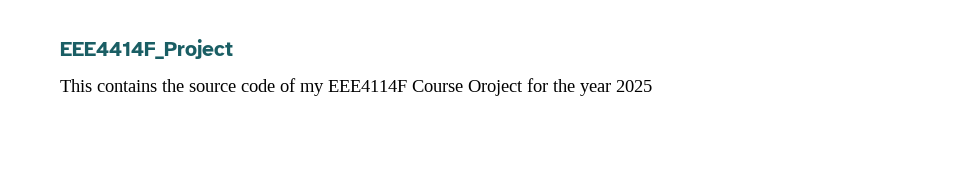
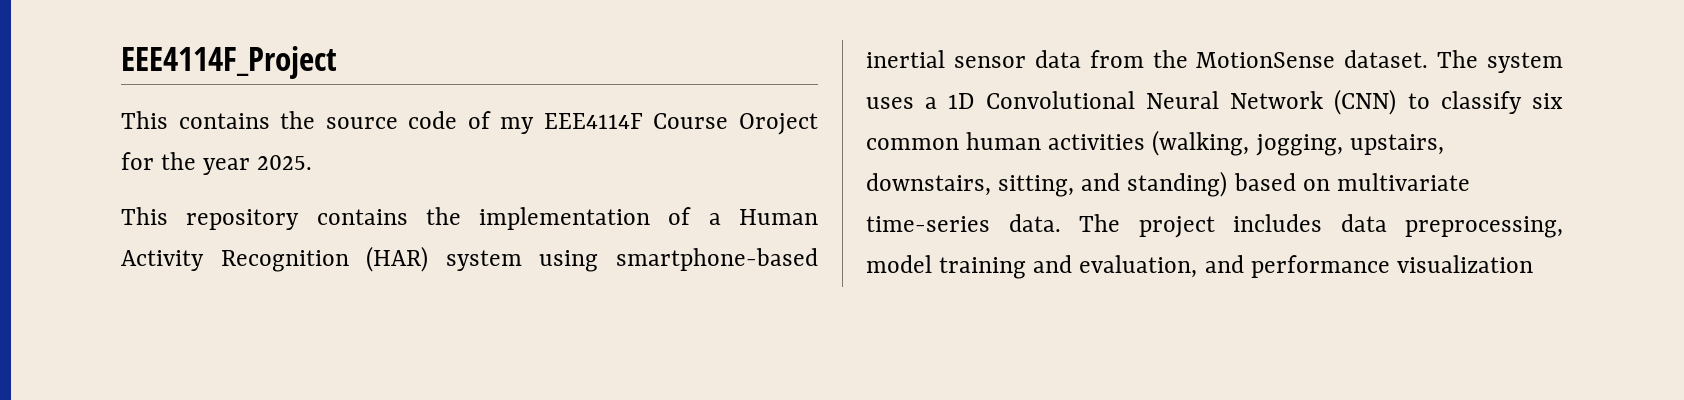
[60,39,233,59] EEE4414F_Project -> [121,46,337,79] EEE4114F_Project
[616,80,652,92] 2025 -> [257,155,313,170] [121,207,819,230] [121,246,819,272] [866,50,1563,73] [866,89,1563,115] [866,130,1444,156] [866,171,1470,197] [866,214,1563,238] [866,255,1533,279] 2025. // This repository contains the implementation of a Human Activity Recognition (HAR) system using smartphone-based inertial sensor data from the MotionSense dataset. The system uses a 1D Convolutional Neural Network (CNN) to classify six common human activities (walking, jogging, upstairs, downstairs, sitting, and standing) based on multivariate time-series data. The project includes data preprocessing, model training and evaluation, and performance visualization

